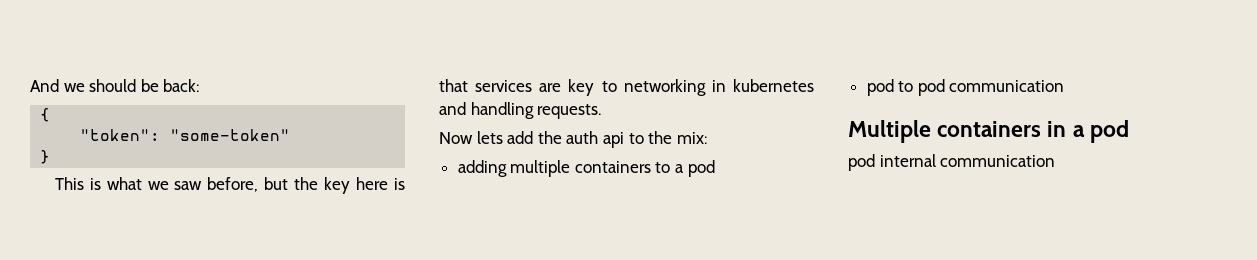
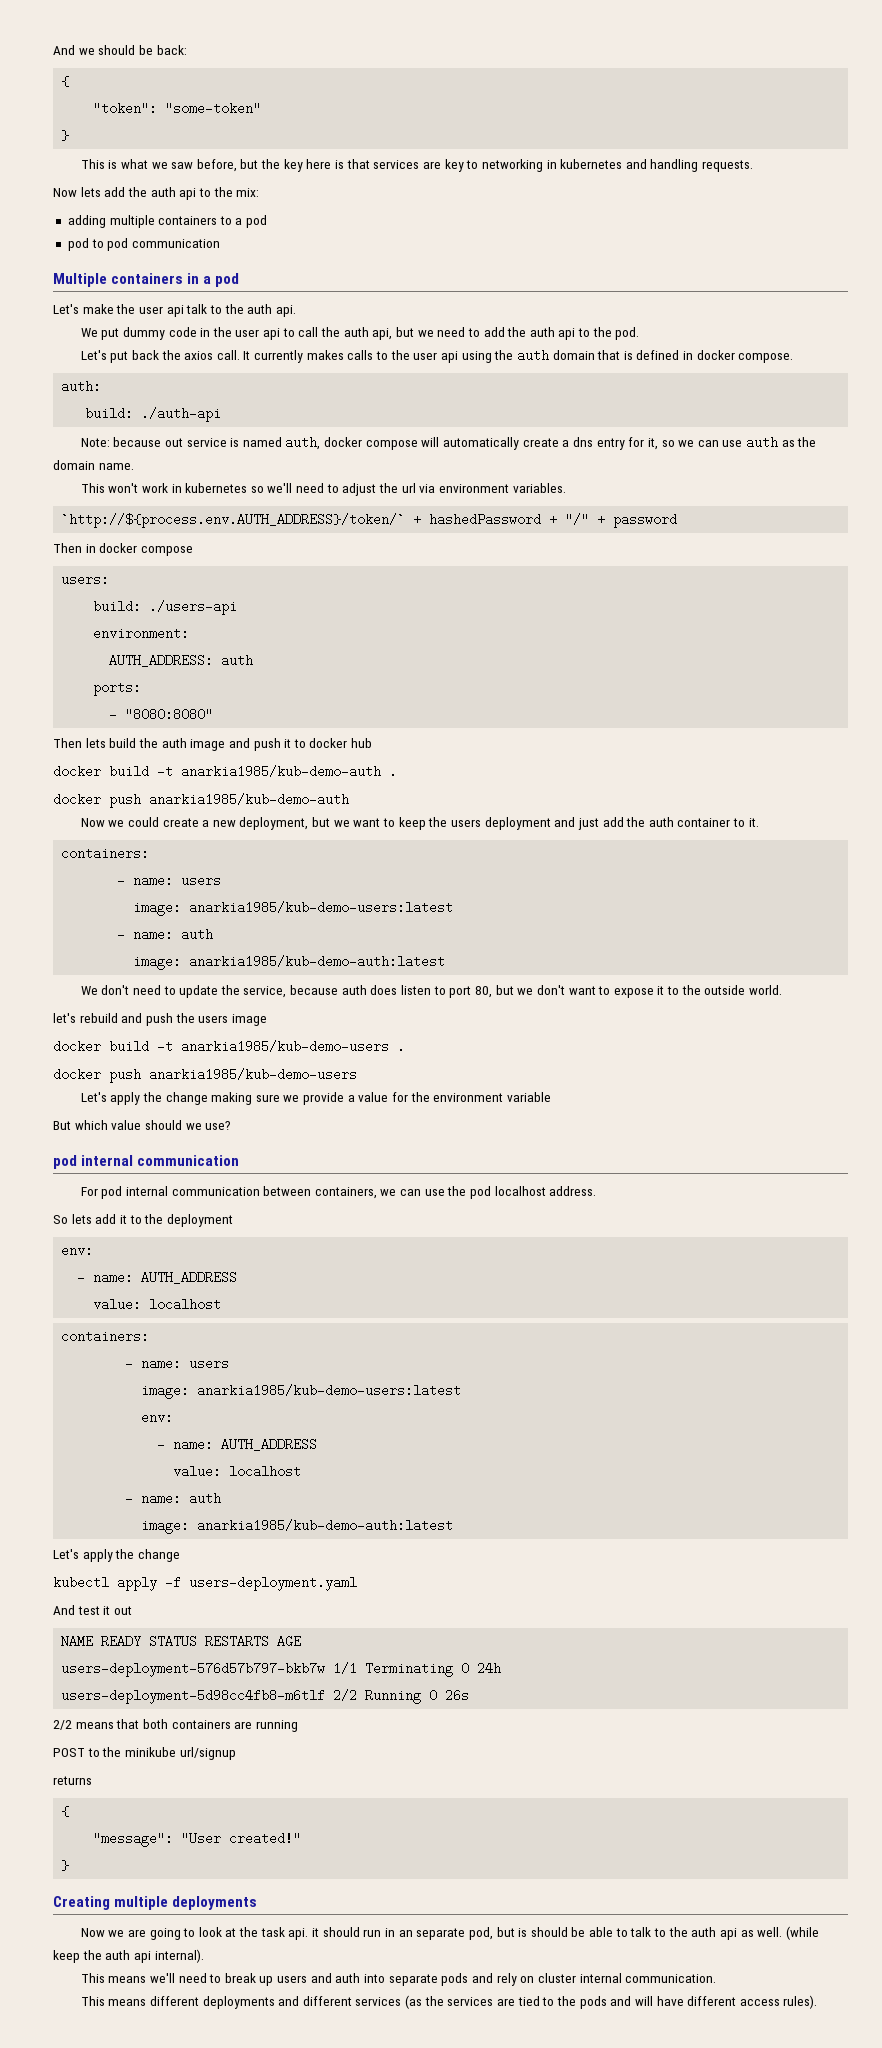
[848,154,1056,171] pod internal communication -> [53,304,296,317] [80,327,640,340] [80,349,794,363] [61,380,102,393] [85,407,222,422] [80,436,817,450] [53,460,134,470] [80,483,566,496] [61,513,678,528] [53,543,193,556] [61,573,110,586] [93,600,238,615] [93,627,190,640] [109,654,254,667] [93,681,142,696] [109,708,214,721] [53,738,373,751] [53,765,397,778] [53,793,349,808] [80,817,759,830] [61,847,150,860] [117,874,222,887] [133,901,454,916] [117,928,214,941] [133,955,446,970] [80,985,783,998] [53,1013,267,1026] [53,1040,405,1053] [53,1068,357,1083] [80,1092,551,1105] [53,1120,232,1130] [53,1155,240,1169] [80,1186,597,1199] [53,1214,233,1227] [61,1244,94,1257] [77,1271,238,1284] [93,1298,222,1311] [61,1330,150,1343] [125,1357,230,1370] [141,1384,462,1399] [141,1411,174,1424] [157,1438,318,1451] [173,1465,302,1478] [125,1492,222,1505] [141,1519,454,1534] [53,1549,180,1562] [53,1576,357,1591] [53,1605,132,1615] [61,1635,302,1648] [61,1662,502,1677] [61,1689,470,1704] [53,1719,298,1732] [53,1747,236,1760] [53,1776,92,1785] [61,1806,70,1817] [93,1832,302,1847] [61,1860,70,1871] [53,1896,258,1910] [80,1926,819,1940] [53,1949,204,1963] [80,1973,717,1986] [80,1995,818,2009] Let's make the user api talk to the auth api. // We put dummy code in the user api to call the auth api, but we need to add the auth api to the pod. // Let's put back the axios call. It currently makes calls to the user api using the auth domain that is defined in docker compose. // auth: // build: ./auth-api // Note: because out service is named auth, docker compose will automatically create a dns entry for it, so we can use auth as the domain name. // This won't work in kubernetes so we'll need to adjust the url via environment variables. // `http://${process.env.AUTH_ADDRESS}/token/` + hashedPassword + "/" + password // Then in docker compose // users: // build: ./users-api // environment: // AUTH_ADDRESS: auth // ports: // - "8080:8080" // Then lets build the auth image and push it to docker hub // docker build -t anarkia1985/kub-demo-auth . // docker push anarkia1985/kub-demo-auth // Now we could create a new deployment, but we want to keep the users deployment and just add the auth container to it. // containers: // - name: users // image: anarkia1985/kub-demo-users:latest // - name: auth // image: anarkia1985/kub-demo-auth:latest // We don't need to update the service, because auth does listen to port 80, but we don't want to expose it to the outside world. // let's rebuild and push the users image // docker build -t anarkia1985/kub-demo-users . // docker push anarkia1985/kub-demo-users // Let's apply the change making sure we provide a value for the environment variable // But which value should we use? // pod internal communication // For pod internal communication between containers, we can use the pod localhost address. // So lets add it to the deployment // env: // - name: AUTH_ADDRESS // value: localhost // containers: // - name: users // image: anarkia1985/kub-demo-users:latest // env: // - name: AUTH_ADDRESS // value: localhost // - name: auth // image: anarkia1985/kub-demo-auth:latest // Let's apply the change // kubectl apply -f users-deployment.yaml // And test it out // NAME READY STATUS RESTARTS AGE // users-deployment-576d57b797-bkb7w 1/1 Terminating 0 24h // users-deployment-5d98cc4fb8-m6tlf 2/2 Running 0 26s // 2/2 means that both containers are running // POST to the minikube url/signup // returns // { // "message": "User created!" // } // Creating multiple deployments // Now we are going to look at the task api. it should run in an separate pod, but is should be able to talk to the auth api as well. (while keep the auth api internal). // This means we'll need to break up users and auth into separate pods and rely on cluster internal communication. // This means different deployments and different services (as the services are tied to the pods and will have different access rules).

